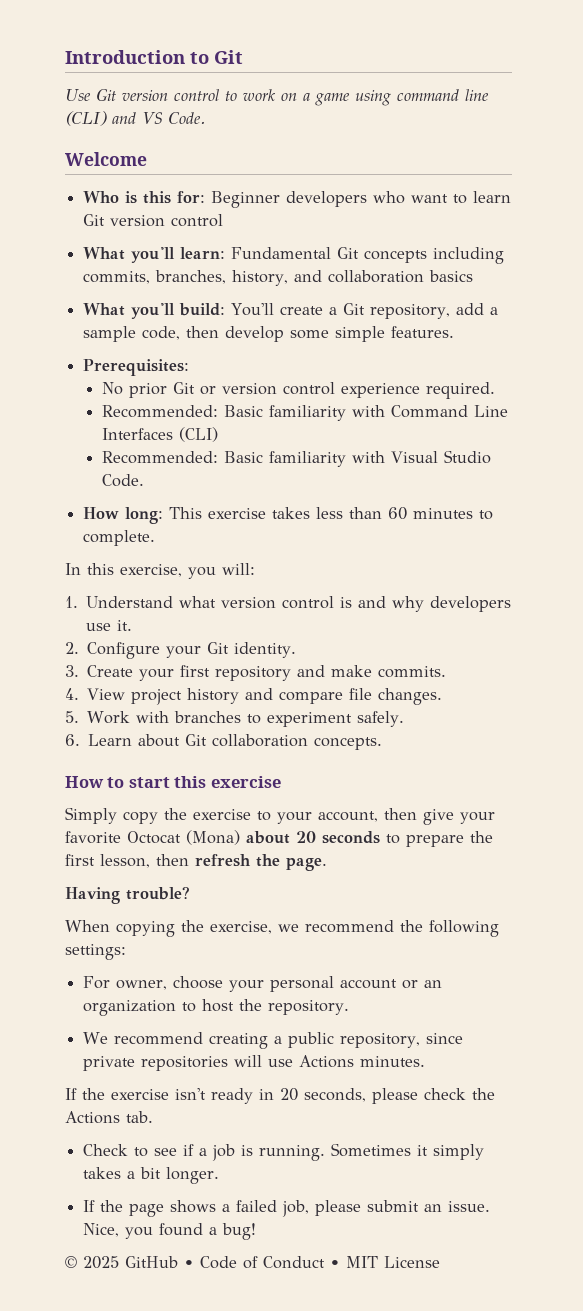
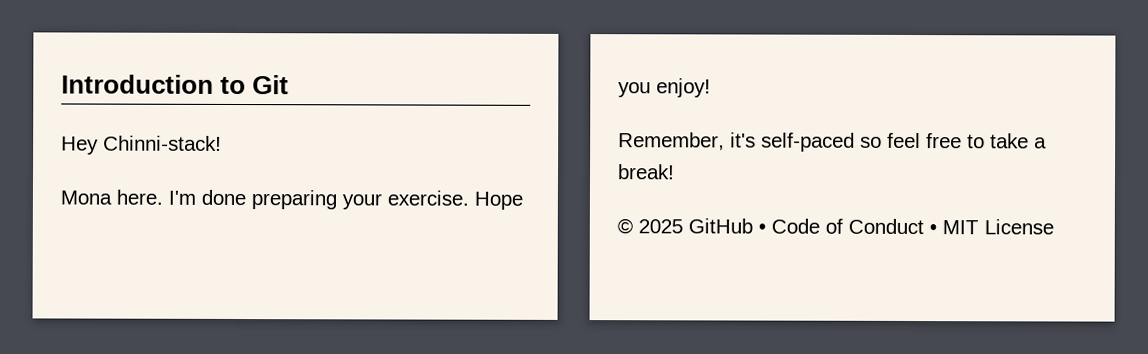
[65,88,489,106] [65,111,206,126] [65,152,147,166] [83,191,512,208] [83,214,224,227] [83,247,505,264] [83,270,474,286] [83,303,499,319] [83,326,455,342] [83,359,190,376] [101,382,495,399] [101,405,508,421] [101,427,218,442] [101,450,491,467] [101,474,144,487] [83,507,494,524] [83,530,156,546] [65,563,255,579] [65,596,512,612] [86,620,133,631] [65,642,297,659] [65,665,447,681] [65,688,443,705] [65,711,405,727] [65,734,383,750] [65,776,281,788] [65,807,495,825] [65,830,493,847] [65,854,327,871] [65,886,190,904] [65,920,499,937] [65,944,126,960] [83,976,443,992] [83,999,350,1016] [83,1032,464,1049] [83,1055,426,1071] [65,1088,495,1104] [65,1111,153,1124] [83,1143,485,1161] [83,1167,220,1184] [83,1200,491,1217] [83,1223,257,1240] Use Git version control to work on a game using command line (CLI) and VS Code. // Welcome // Who is this for: Beginner developers who want to learn Git version control // What you'll learn: Fundamental Git concepts including commits, branches, history, and collaboration basics // What you'll build: You'll create a Git repository, add a sample code, then develop some simple features. // Prerequisites: // No prior Git or version control experience required. // Recommended: Basic familiarity with Command Line Interfaces (CLI) // Recommended: Basic familiarity with Visual Studio Code. // How long: This exercise takes less than 60 minutes to complete. // In this exercise, you will: // 1. Understand what version control is and why developers use it. // 2. Configure your Git identity. // 3. Create your first repository and make commits. // 4. View project history and compare file changes. // 5. Work with branches to experiment safely. // 6. Learn about Git collaboration concepts. // How to start this exercise // Simply copy the exercise to your account, then give your favorite Octocat (Mona) about 20 seconds to prepare the first lesson, then refresh the page. // Having trouble? // When copying the exercise, we recommend the following settings: // For owner, choose your personal account or an organization to host the repository. // We recommend creating a public repository, since private repositories will use Actions minutes. // If the exercise isn't ready in 20 seconds, please check the Actions tab. // Check to see if a job is running. Sometimes it simply takes a bit longer. // If the page shows a failed job, please submit an issue. Nice, you found a bug! -> [61,135,222,155] [60,189,523,210] [618,78,711,98] [618,132,1047,152] [617,164,675,180] Hey Chinni-stack! // Mona here. I'm done preparing your exercise. Hope you enjoy! // Remember, it's self-paced so feel free to take a break!

